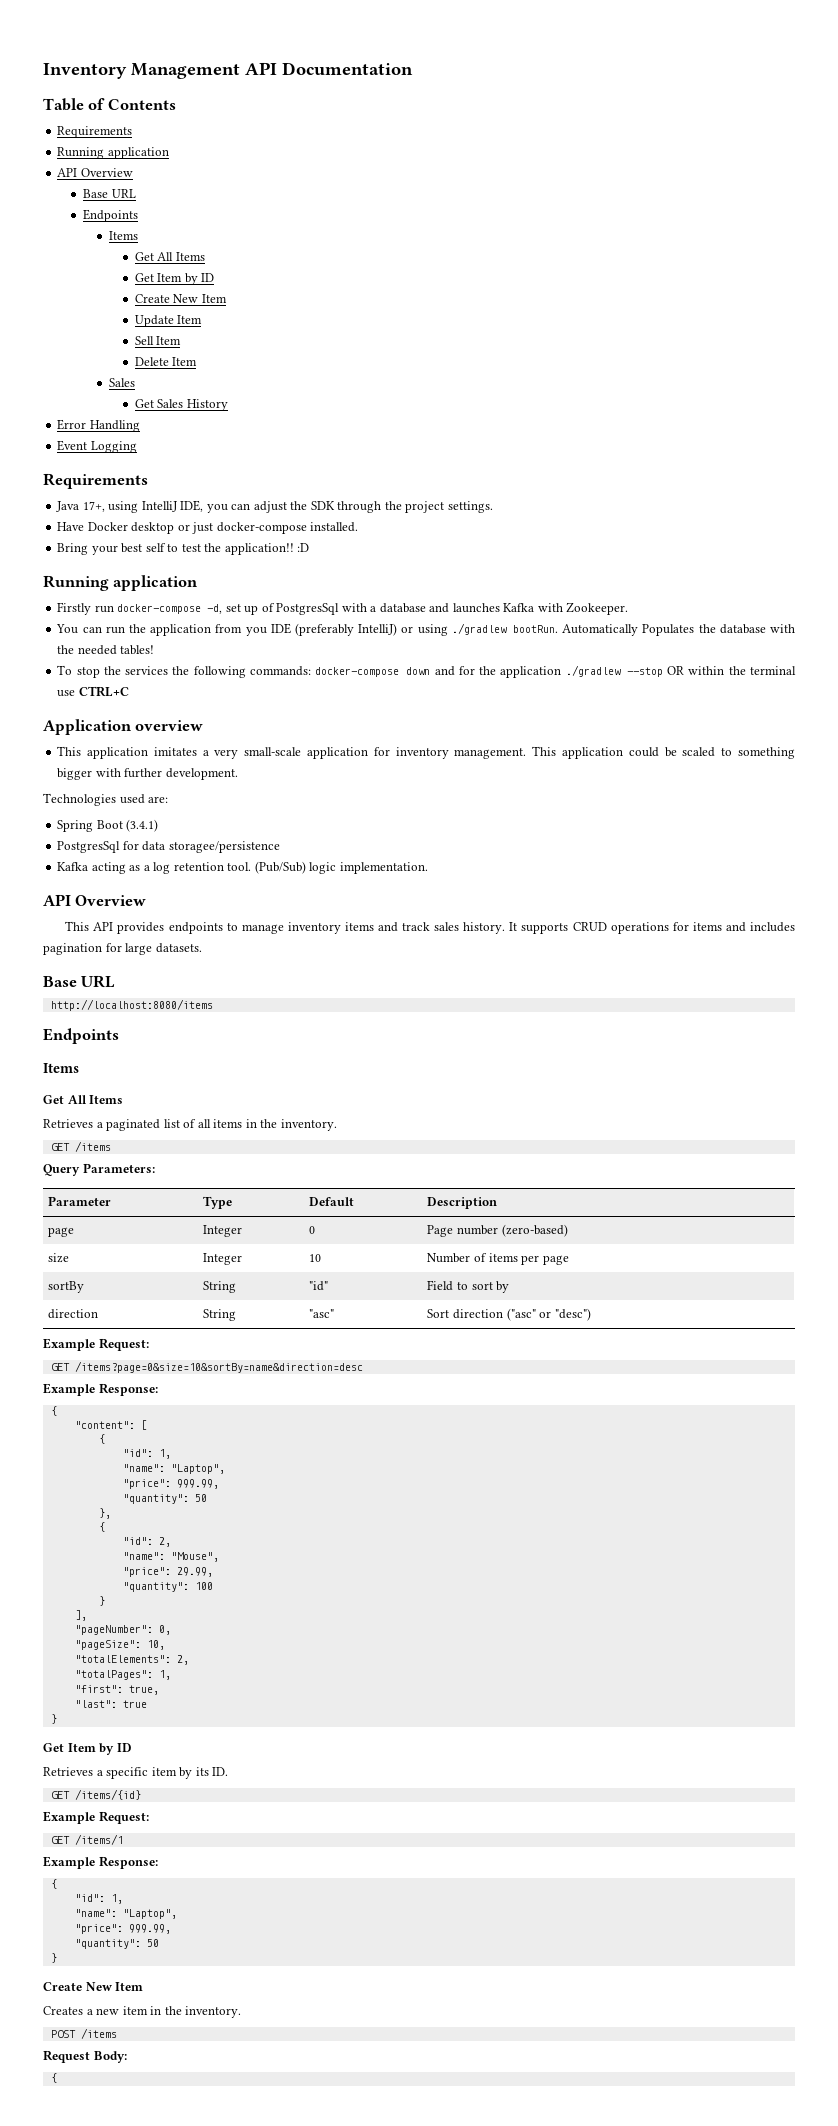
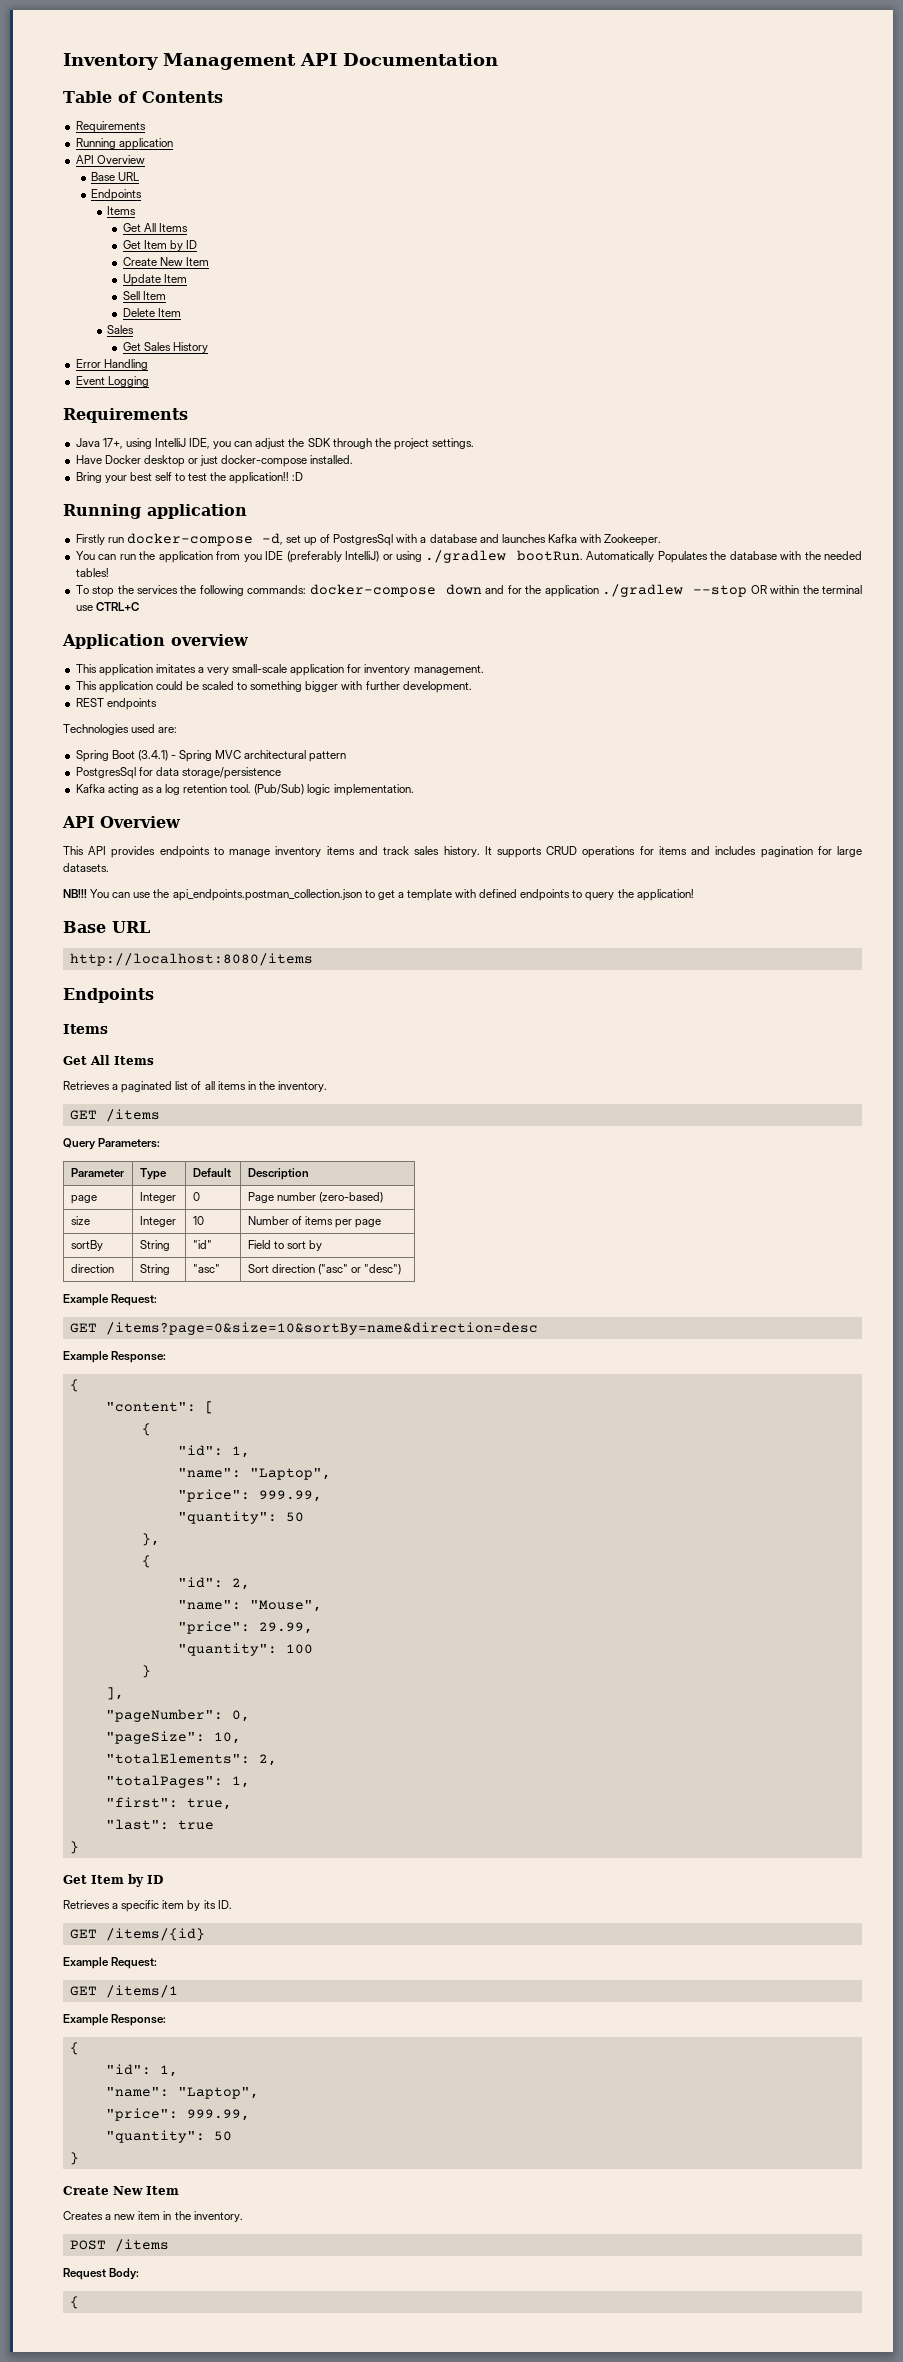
(527, 753) none -> (484, 670) //
(238, 774) none -> [75,698,157,710] // REST endpoints
(159, 825) none -> [170,750,347,762] - Spring MVC architectural pattern
[168,841,280,853] storagee/persistence -> [181,767,281,779] storage/persistence
(202, 948) none -> [63,889,694,901] // NB!!! You can use the api_endpoints.postman_collection.json to get a template with defined endpoints to query the application!

